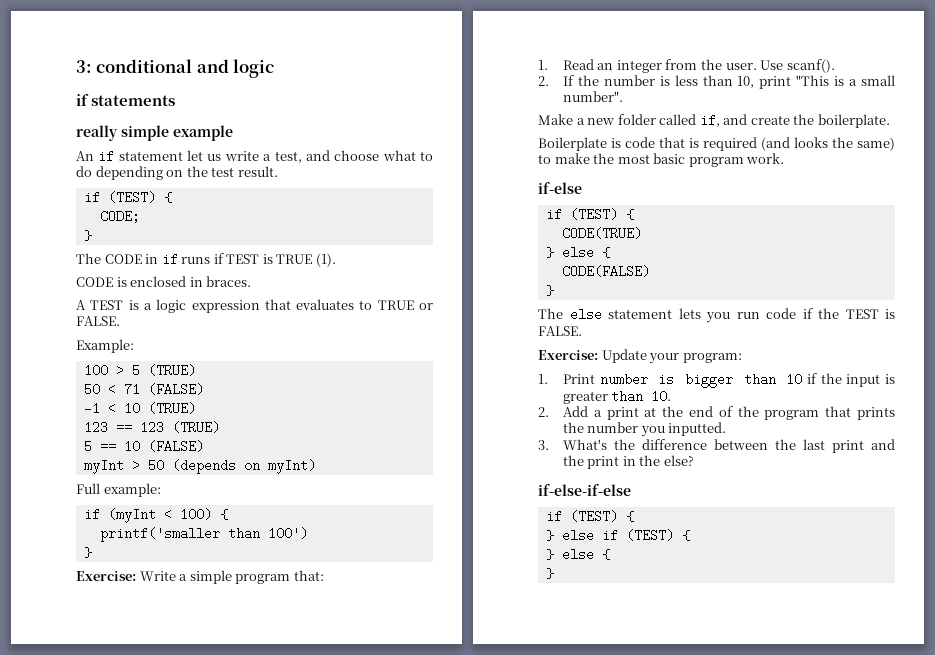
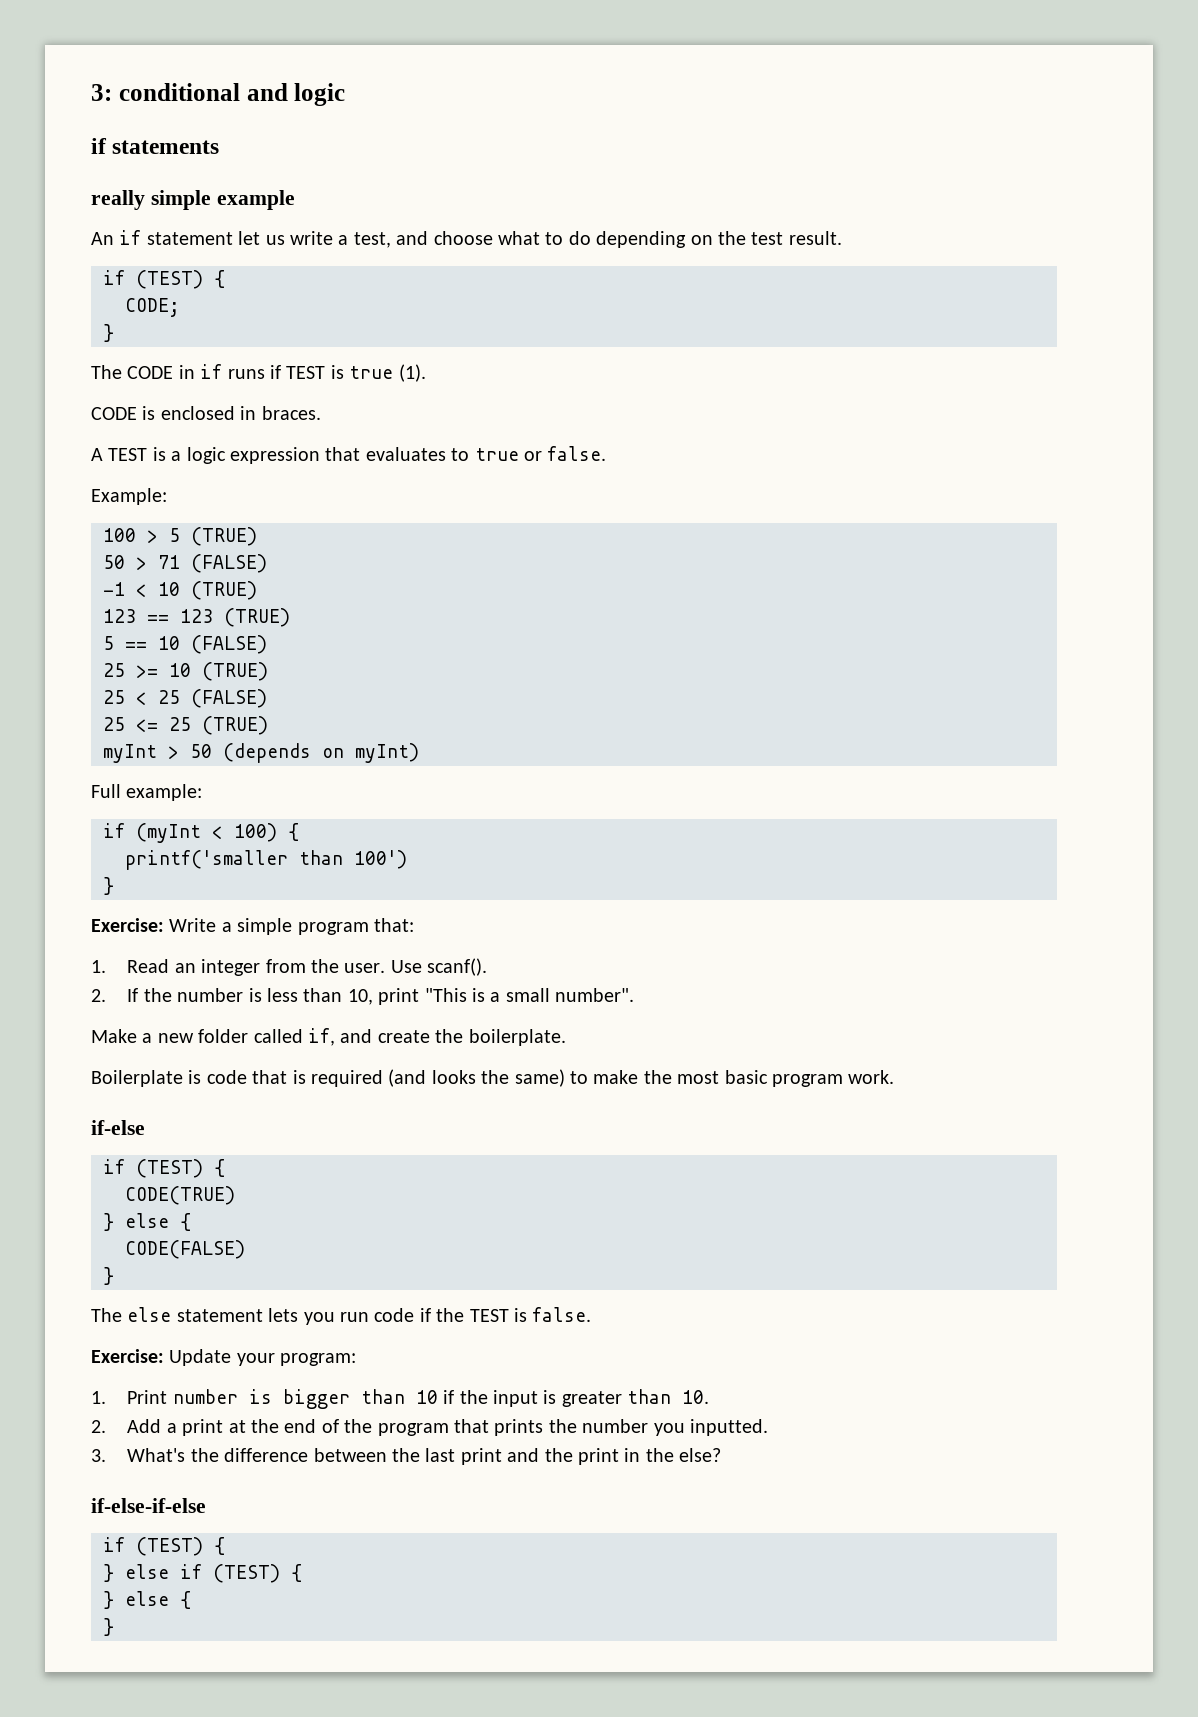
[276,254,313,264] TRUE -> [349,366,394,379] true
[377,300,434,310] [76,316,120,326] TRUE or FALSE. -> [474,446,607,461] true or false.
[107,383,116,396] < -> [136,557,147,570] >
(204, 446) none -> [103,662,268,681] [103,689,267,708] [103,716,268,735] // 25 >= 10 (TRUE) // 25 < 25 (FALSE) // 25 <= 25 (TRUE)
[538,326,582,336] FALSE. -> [532,1307,592,1322] false.

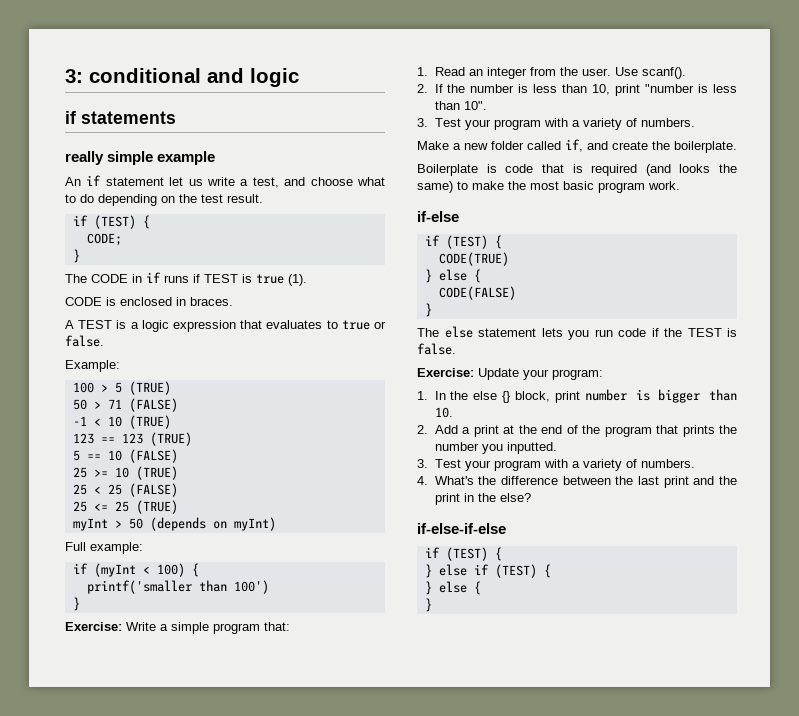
[424,988,635,1002] "This is a small number". -> [645,84,737,93] [434,101,487,110] [417,118,695,130] "number is less than 10". // 3. Test your program with a variety of numbers.
[127,1389,622,1409] Print number is bigger than 10 if the input is greater -> [434,389,701,403] In the else {} block, print number is bigger
(106, 1455) none -> [434,459,695,471] [417,476,428,485] Test your program with a variety of numbers. // 4.

